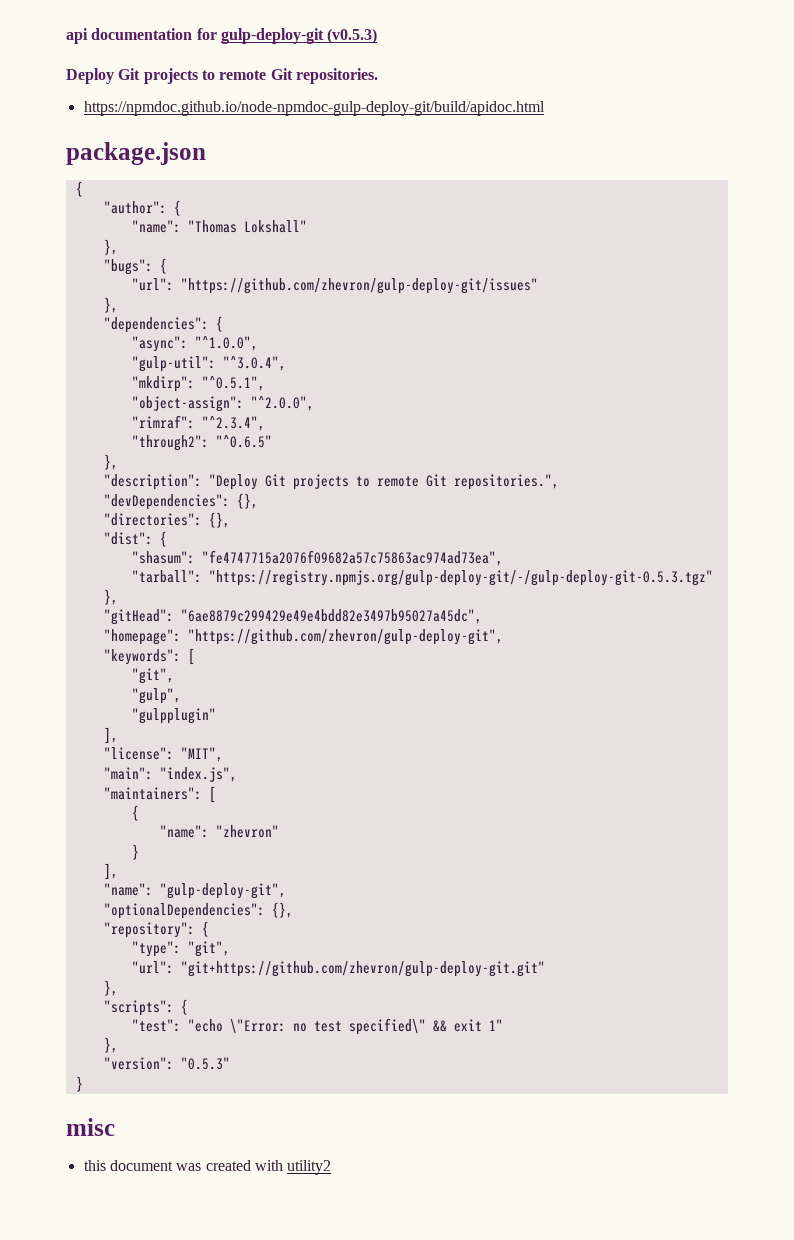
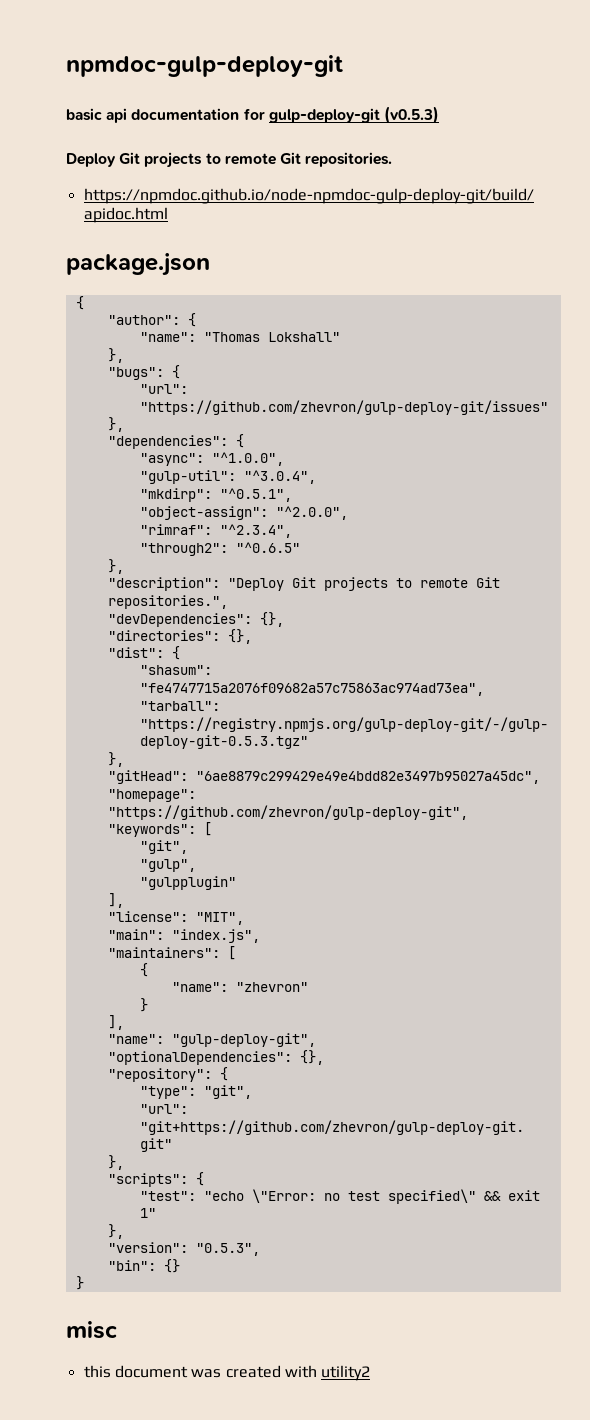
(66, 36) none -> [66,55,343,77] [66,108,102,121] npmdoc-gulp-deploy-git // basic
[180,1057,230,1070] "0.5.3" -> [195,1243,260,1256] [107,1259,180,1273] "0.5.3", // "bin": {}

